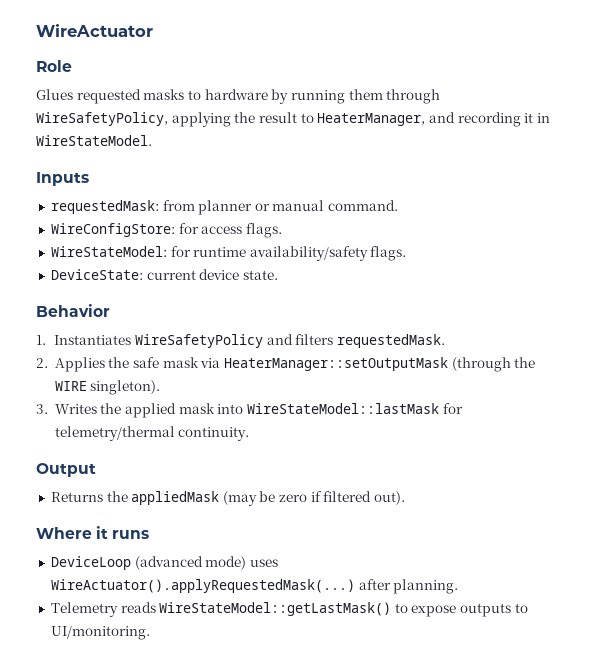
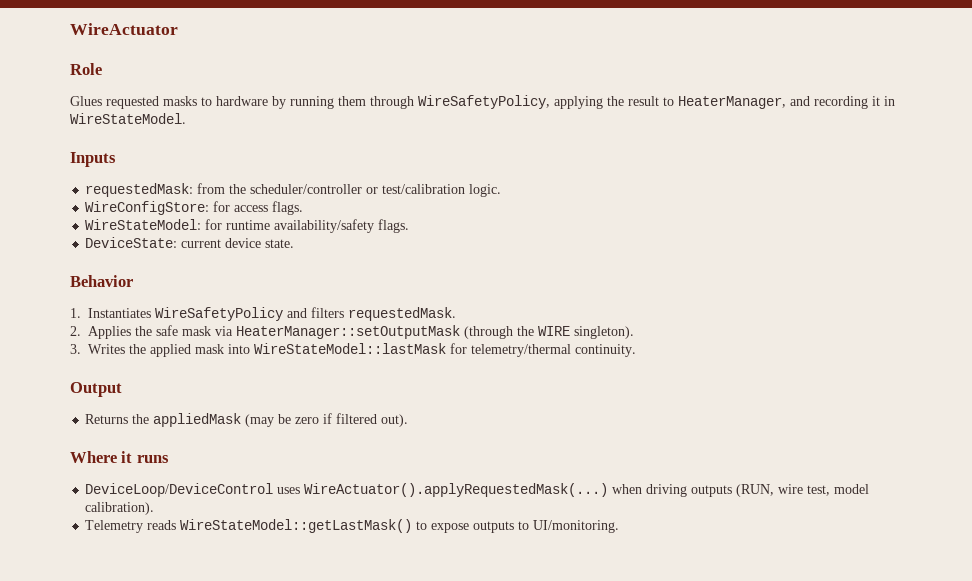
[198,200,399,215] planner or manual command. -> [229,184,502,197] the scheduler/controller or test/calibration logic.
[50,556,278,570] [50,579,459,594] DeviceLoop (advanced mode) uses WireActuator().applyRequestedMask(...) after planning. -> [85,483,870,497] [85,502,155,515] DeviceLoop/DeviceControl uses WireActuator().applyRequestedMask(...) when driving outputs (RUN, wire test, model calibration).

